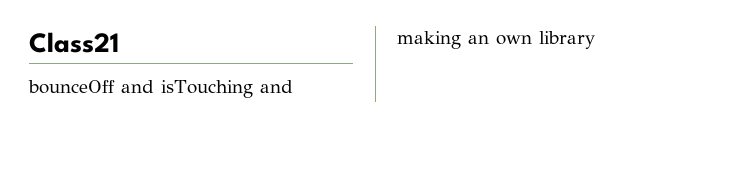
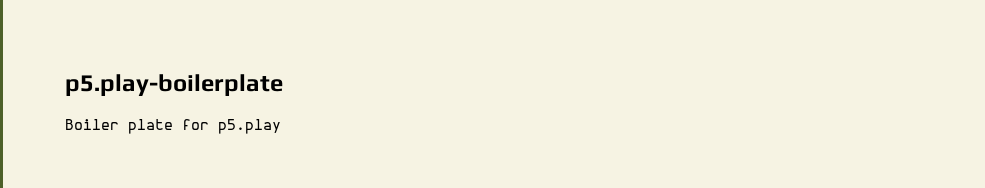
[29,32,119,53] [28,80,293,98] [397,31,595,49] Class21 // bounceOff and isTouching and making an own library -> [65,74,283,96] [65,119,281,134] p5.play-boilerplate // Boiler plate for p5.play

